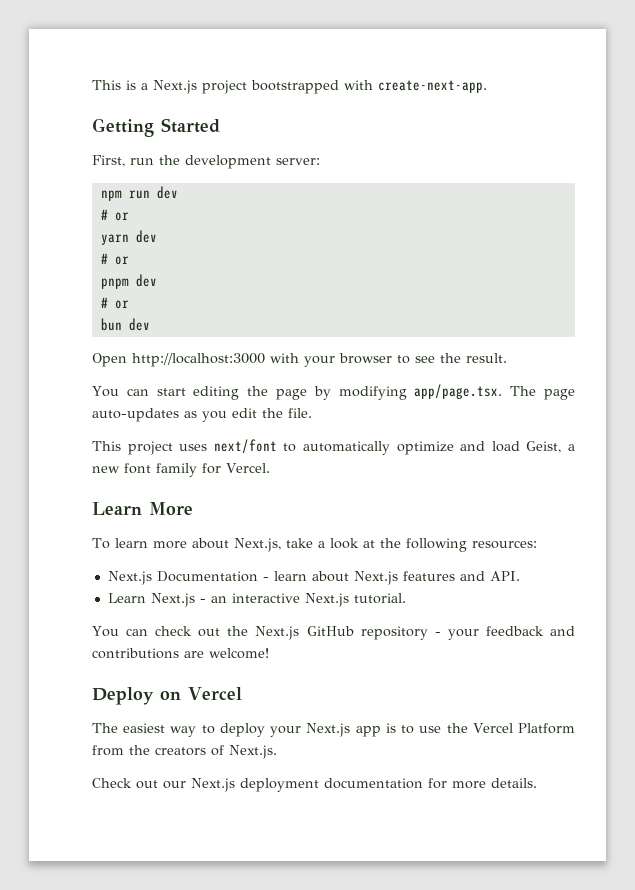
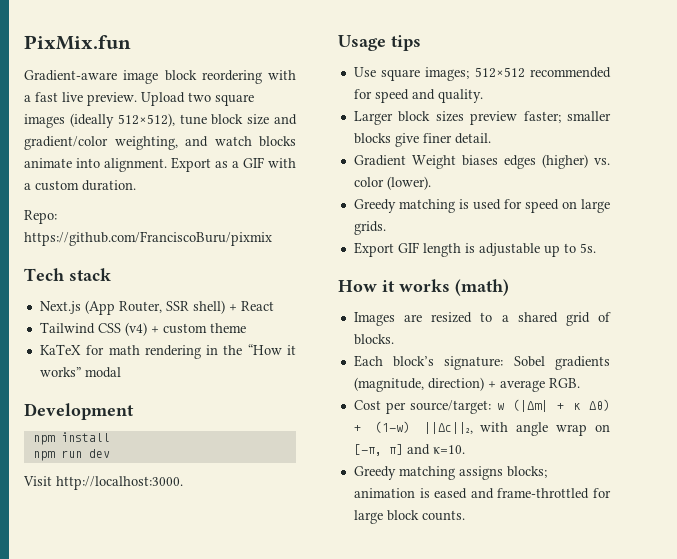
[92,80,487,94] [92,118,220,137] [92,155,320,169] [100,186,178,201] [100,209,129,221] [100,230,157,245] [100,253,129,265] [100,274,157,289] [100,297,129,309] [100,318,150,331] [92,353,507,367] [92,384,575,400] [92,408,312,422] [92,439,576,455] [92,463,270,477] [92,502,193,515] [92,538,537,552] [107,571,520,585] [107,593,406,607] [92,626,575,640] [92,648,269,659] [92,687,242,705] [92,723,575,737] [92,745,277,759] [92,778,537,792] This is a Next.js project bootstrapped with create-next-app. // Getting Started // First, run the development server: // npm run dev // # or // yarn dev // # or // pnpm dev // # or // bun dev // Open http://localhost:3000 with your browser to see the result. // You can start editing the page by modifying app/page.tsx. The page auto-updates as you edit the file. // This project uses next/font to automatically optimize and load Geist, a new font family for Vercel. // Learn More // To learn more about Next.js, take a look at the following resources: // Next.js Documentation - learn about Next.js features and API. // Learn Next.js - an interactive Next.js tutorial. // You can check out the Next.js GitHub repository - your feedback and contributions are welcome! // Deploy on Vercel // The easiest way to deploy your Next.js app is to use the Vercel Platform from the creators of Next.js. // Check out our Next.js deployment documentation for more details. -> [24,35,131,50] [24,70,296,84] [24,92,254,106] [24,113,298,128] [24,136,296,150] [24,157,296,172] [24,180,136,191] [24,210,57,224] [24,231,272,246] [24,268,111,281] [39,300,274,315] [39,322,246,336] [39,344,296,359] [39,367,121,378] [24,403,134,420] [32,432,110,445] [32,449,110,461] [23,476,183,490] [338,35,421,51] [353,67,611,81] [353,89,483,103] [353,111,611,125] [353,133,491,147] [353,154,610,169] [353,176,431,190] [353,199,610,213] [353,221,386,235] [353,242,596,257] [338,279,509,296] [353,312,611,326] [353,334,394,345] [353,355,610,370] [353,377,580,392] [353,399,611,414] [353,421,610,436] [353,444,465,456] [353,466,547,480] [353,488,611,499] [353,510,465,524] PixMix.fun // Gradient-aware image block reordering with a fast live preview. Upload two square images (ideally 512×512), tune block size and gradient/color weighting, and watch blocks animate into alignment. Export as a GIF with a custom duration. // Repo: https://github.com/FranciscoBuru/pixmix // Tech stack // Next.js (App Router, SSR shell) + React // Tailwind CSS (v4) + custom theme // KaTeX for math rendering in the “How it works” modal // Development // npm install // npm run dev // Visit http://localhost:3000. // Usage tips // Use square images; 512×512 recommended for speed and quality. // Larger block sizes preview faster; smaller blocks give finer detail. // Gradient Weight biases edges (higher) vs. color (lower). // Greedy matching is used for speed on large grids. // Export GIF length is adjustable up to 5s. // How it works (math) // Images are resized to a shared grid of blocks. // Each block’s signature: Sobel gradients (magnitude, direction) + average RGB. // Cost per source/target: w (|Δm| + κ Δθ) + (1-w) ||Δc||₂, with angle wrap on [-π, π] and κ=10. // Greedy matching assigns blocks; animation is eased and frame-throttled for large block counts.

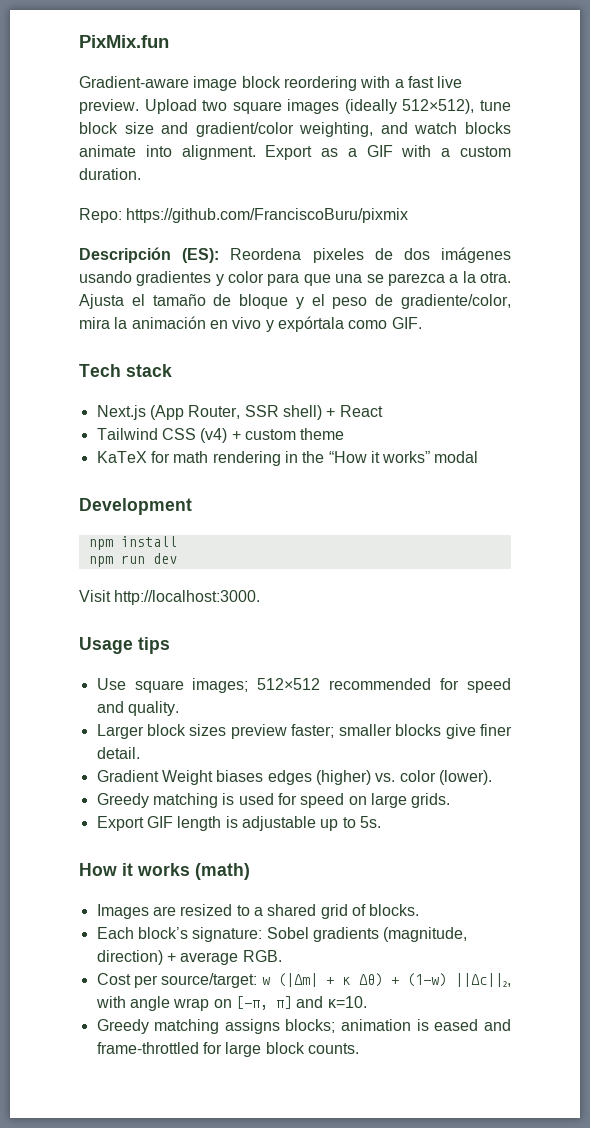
(272, 238) none -> [79,247,512,263] [79,271,512,286] [79,294,511,309] [79,316,422,332] // Descripción (ES): Reordena pixeles de dos imágenes usando gradientes y color para que una se parezca a la otra. Ajusta el tamaño de bloque y el peso de gradiente/color, mira la animación en vivo y expórtala como GIF.

